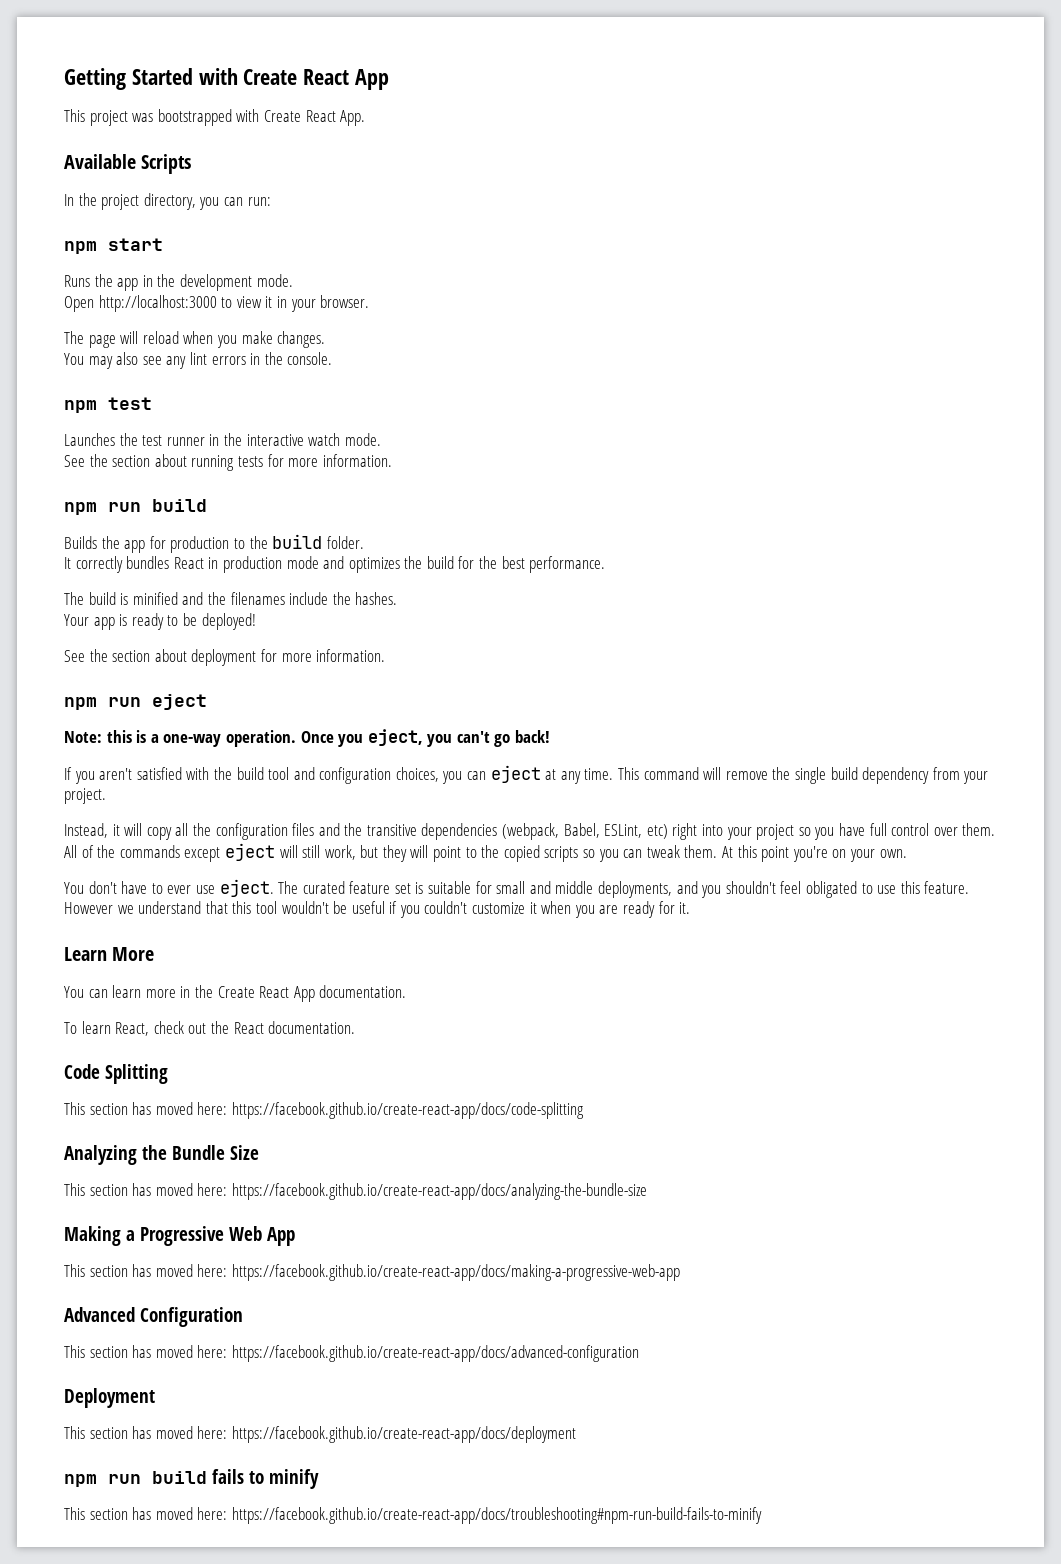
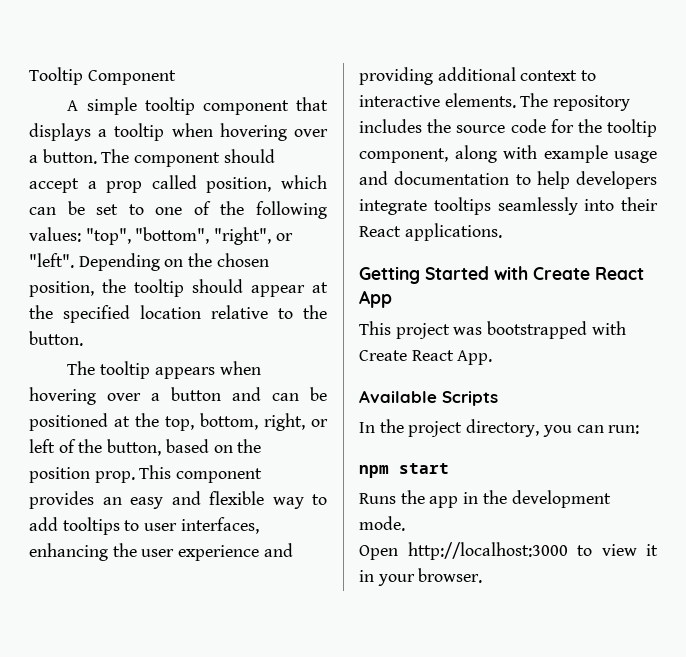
(64, 79) none -> [29,67,176,85] [67,97,328,115] [29,123,328,141] [29,149,275,167] [29,175,327,193] [29,201,327,219] [29,227,293,245] [29,253,269,271] [29,279,328,297] [29,305,327,323] [29,331,83,346] [67,361,261,379] [29,387,327,405] [29,413,328,431] [29,439,262,456] [29,465,263,483] [29,491,327,509] [29,517,259,535] [29,543,293,561] [359,67,597,85] [359,93,631,111] [359,119,657,137] [359,145,657,163] [359,171,657,189] [359,197,658,215] [359,223,502,241] Tooltip Component // A simple tooltip component that displays a tooltip when hovering over a button. The component should accept a prop called position, which can be set to one of the following values: "top", "bottom", "right", or "left". Depending on the chosen position, the tooltip should appear at the specified location relative to the button. // The tooltip appears when hovering over a button and can be positioned at the top, bottom, right, or left of the button, based on the position prop. This component provides an easy and flexible way to add tooltips to user interfaces, enhancing the user experience and providing additional context to interactive elements. The repository includes the source code for the tooltip component, along with example usage and documentation to help developers integrate tooltips seamlessly into their React applications. //
[64,331,326,348] [64,352,333,369] [64,397,152,413] [64,433,381,446] [64,454,392,471] [64,499,207,515] [64,534,364,553] [64,556,606,573] [64,592,398,605] [64,613,256,630] [64,649,386,666] [64,694,207,710] [64,729,551,747] [64,765,989,784] [64,788,106,804] [64,823,996,840] [64,843,907,862] [64,879,970,898] [64,901,691,918] [64,947,155,961] [64,985,407,1002] [64,1021,356,1036] [64,1064,168,1084] [64,1102,584,1119] [64,1145,259,1165] [64,1183,647,1200] [64,1226,295,1246] [64,1264,680,1281] [64,1307,243,1327] [64,1345,639,1362] [64,1388,155,1408] [64,1426,576,1443] [64,1469,319,1489] [64,1507,762,1524] // The page will reload when you make changes. // You may also see any lint errors in the console. // npm test // Launches the test runner in the interactive watch mode. // See the section about running tests for more information. // npm run build // Builds the app for production to the build folder. // It correctly bundles React in production mode and optimizes the build for the best performance. // The build is minified and the filenames include the hashes. // Your app is ready to be deployed! // See the section about deployment for more information. // npm run eject // Note: this is a one-way operation. Once you eject, you can't go back! // If you aren't satisfied with the build tool and configuration choices, you can eject at any time. This command will remove the single build dependency from your project. // Instead, it will copy all the configuration files and the transitive dependencies (webpack, Babel, ESLint, etc) right into your project so you have full control over them. All of the commands except eject will still work, but they will point to the copied scripts so you can tweak them. At this point you're on your own. // You don't have to ever use eject. The curated feature set is suitable for small and middle deployments, and you shouldn't feel obligated to use this feature. However we understand that this tool wouldn't be useful if you couldn't customize it when you are ready for it. // Learn More // You can learn more in the Create React App documentation. // To learn React, check out the React documentation. // Code Splitting // This section has moved here: https://facebook.github.io/create-react-app/docs/code-splitting // Analyzing the Bundle Size // This section has moved here: https://facebook.github.io/create-react-app/docs/analyzing-the-bundle-size // Making a Progressive Web App // This section has moved here: https://facebook.github.io/create-react-app/docs/making-a-progressive-web-app // Advanced Configuration // This section has moved here: https://facebook.github.io/create-react-app/docs/advanced-configuration // Deployment // This section has moved here: https://facebook.github.io/create-react-app/docs/deployment // npm run build fails to minify // This section has moved here: https://facebook.github.io/create-react-app/docs/troubleshooting#npm-run-build-fails-to-minify -> (483, 575) none

